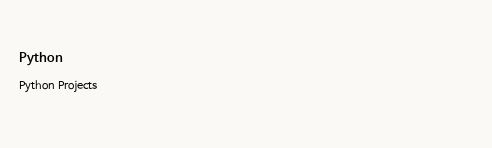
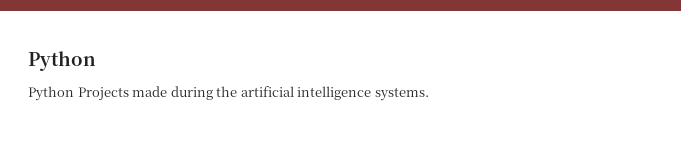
(97, 86) none -> [132,86,429,101] made during the artificial intelligence systems.

